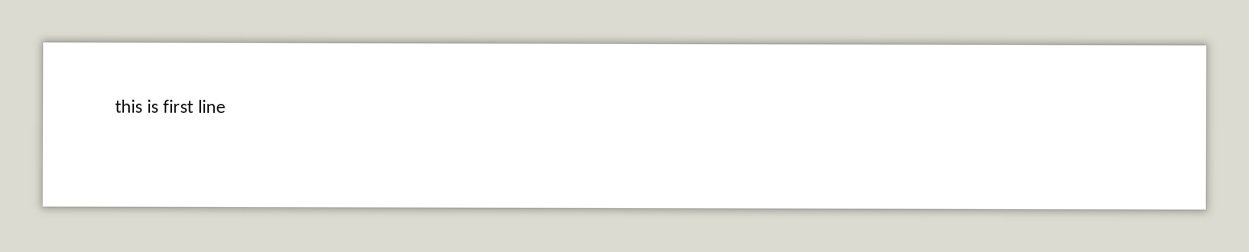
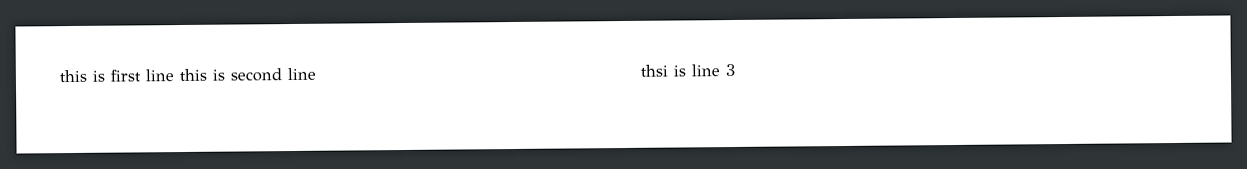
(226, 106) none -> [179,67,316,82] [640,63,735,77] this is second line // thsi is line 3

